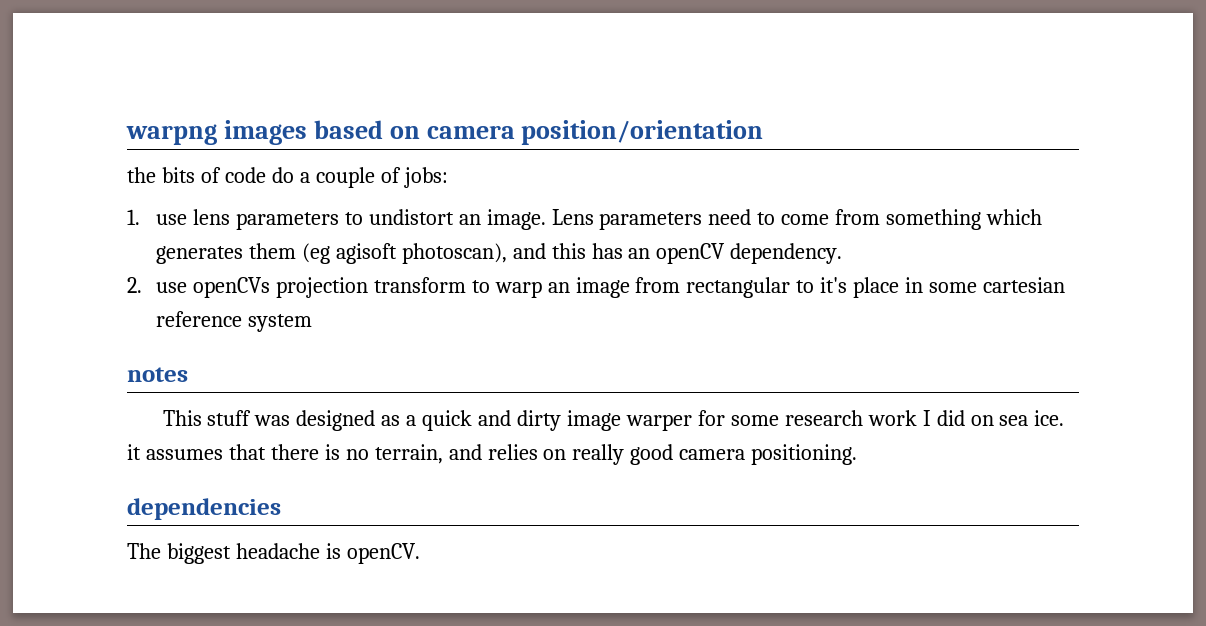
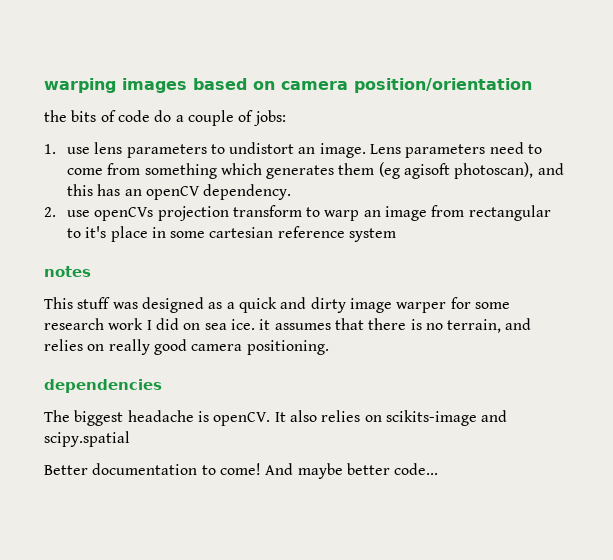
[126,124,217,145] warpng -> [44,78,116,93] warping
(420, 553) none -> [274,410,508,426] [44,431,130,447] [44,463,439,479] It also relies on scikits-image and scipy.spatial // Better documentation to come! And maybe better code...

